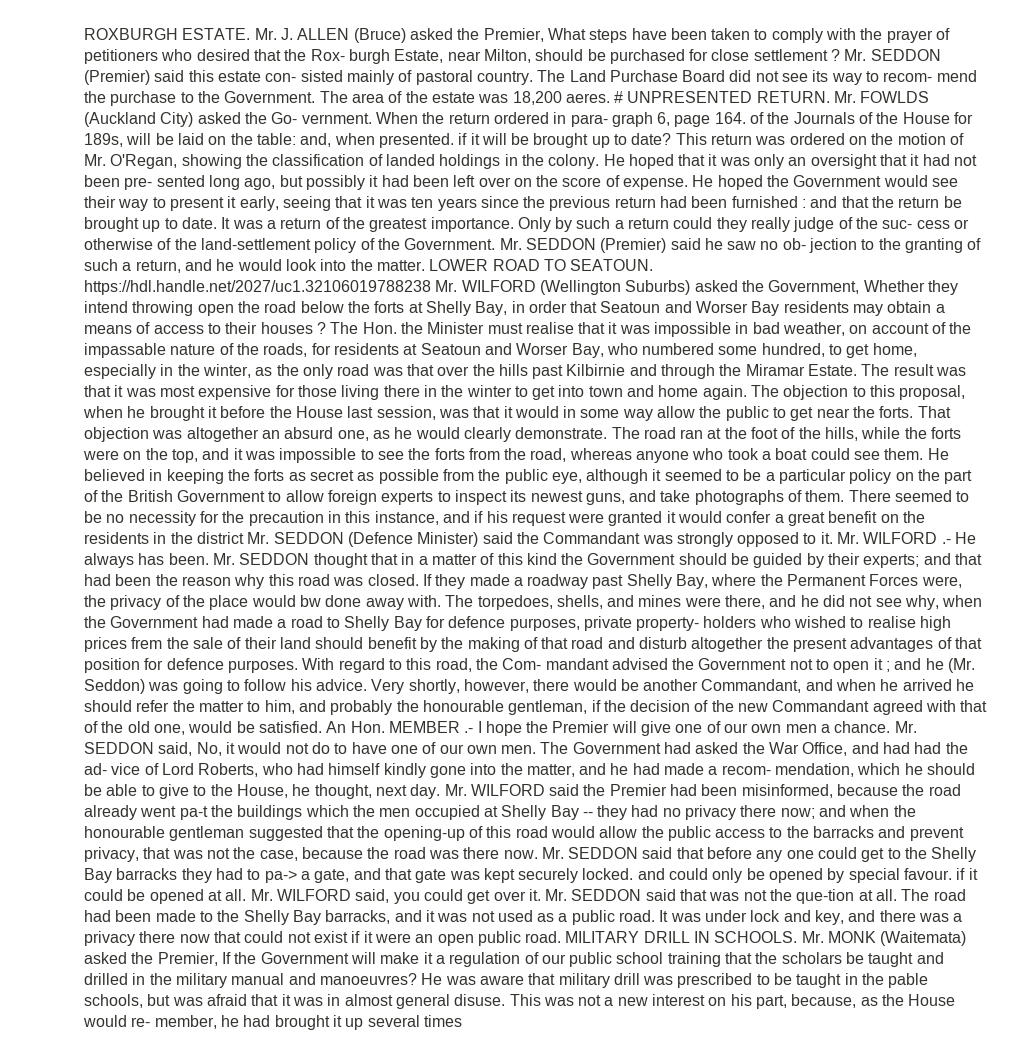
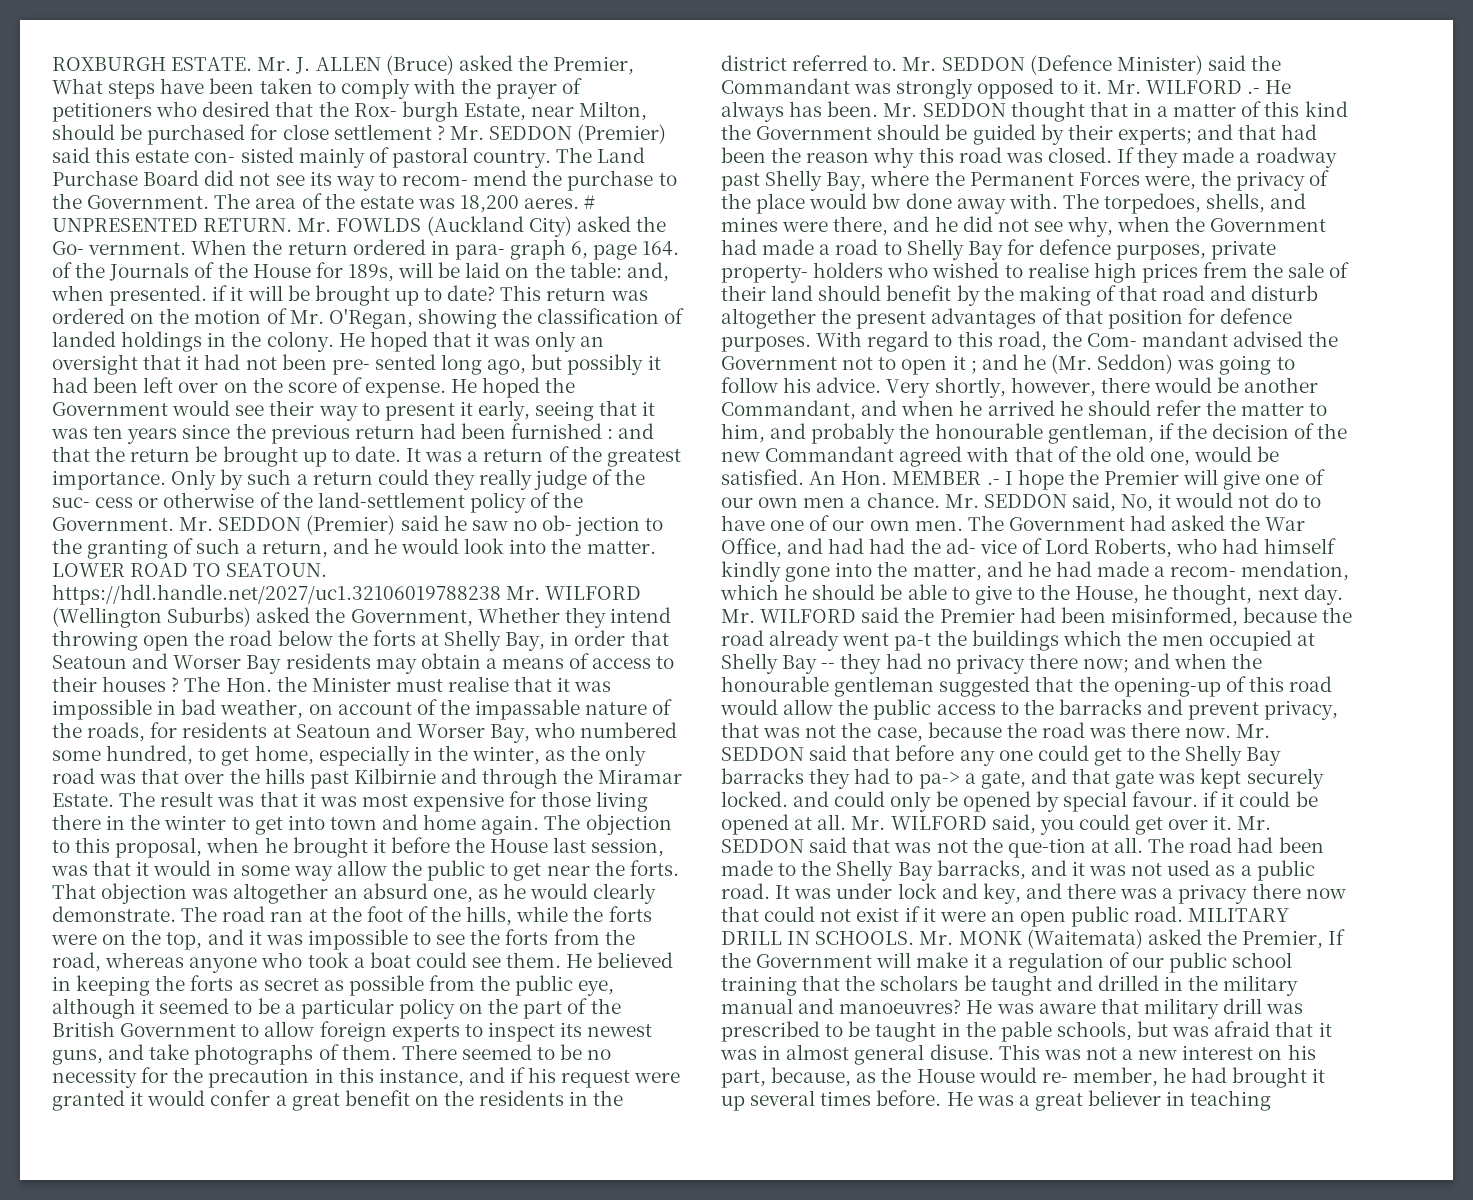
(244, 538) none -> [792,55,898,71] referred to.
(462, 1021) none -> [876,1090,1272,1111] before. He was a great believer in teaching

